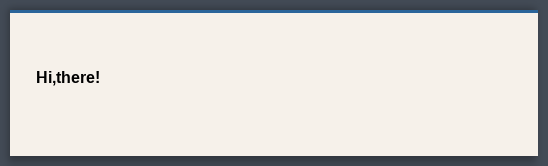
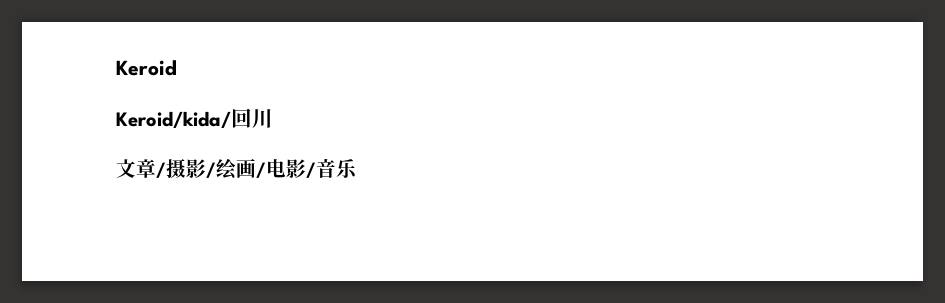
[36,71,100,86] Hi,there! -> [116,60,177,76] [116,108,273,128] [116,158,357,180] Keroid // Keroid/kida/回川 // 文章/摄影/绘画/电影/音乐

